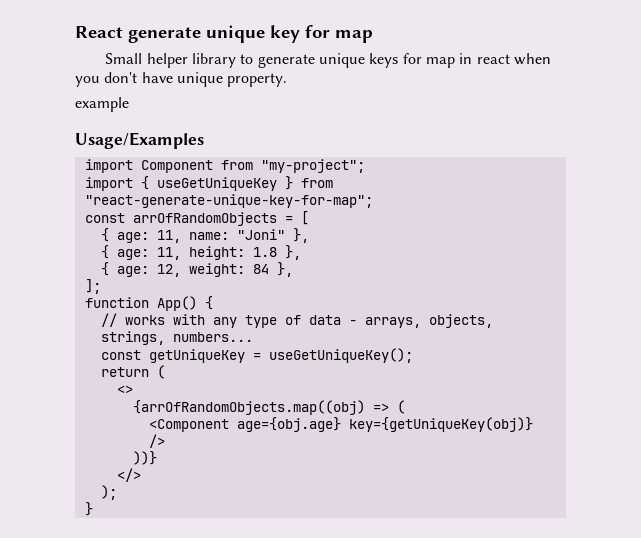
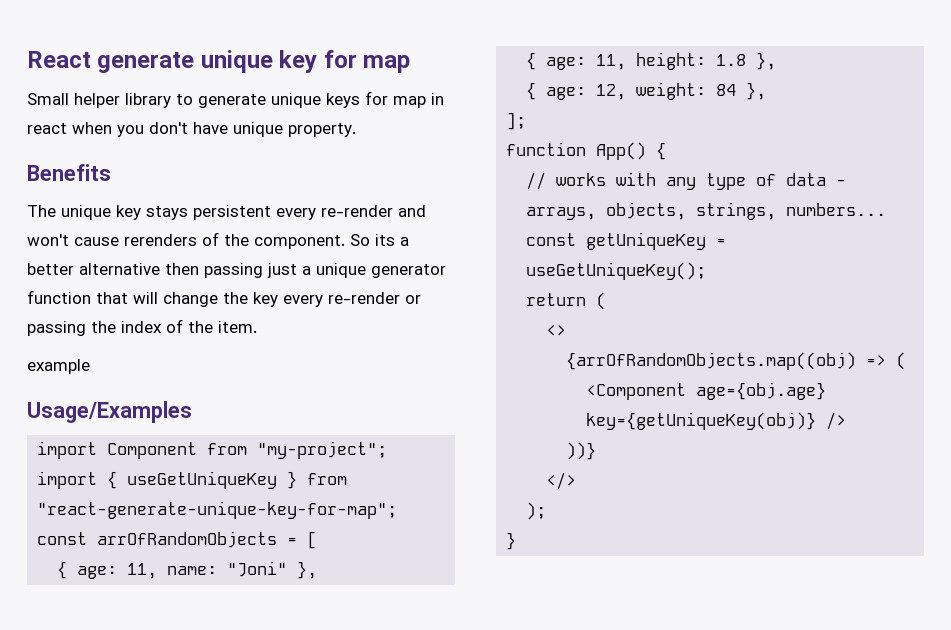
(288, 80) none -> [27,164,111,181] [27,205,426,220] [27,232,409,249] [27,263,446,278] [27,290,421,307] [27,319,257,336] // Benefits // The unique key stays persistent every re-render and won't cause rerenders of the component. So its a better alternative then passing just a unique generator function that will change the key every re-render or passing the index of the item.

